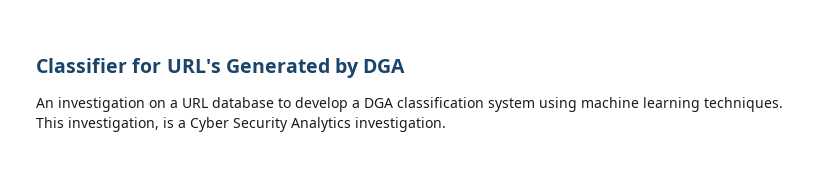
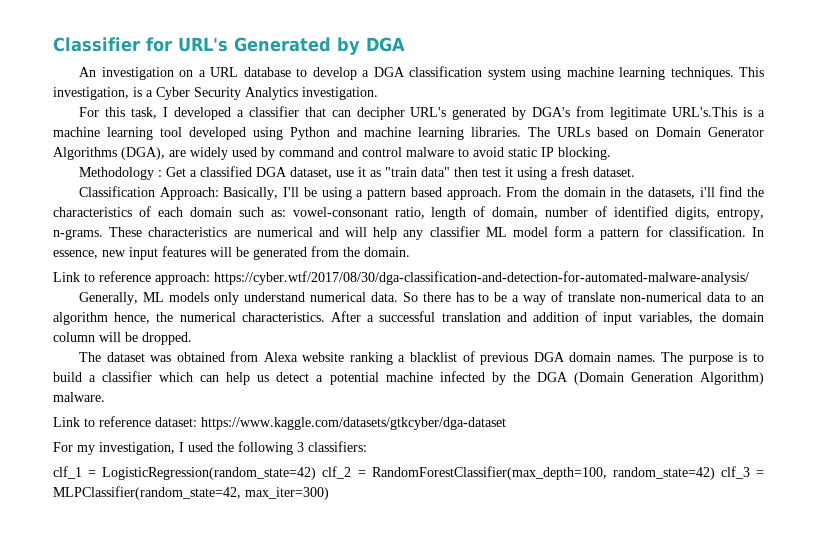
(446, 124) none -> [79,106,765,120] [53,127,764,140] [53,147,611,160] [79,166,636,180] [79,186,765,200] [53,206,764,220] [53,226,764,240] [53,246,410,260] [53,271,749,285] [79,291,764,305] [53,311,765,325] [53,332,192,345] [79,351,765,365] [53,371,764,385] [53,392,105,402] [53,416,506,430] [53,441,367,455] [53,466,764,480] [53,486,329,500] // For this task, I developed a classifier that can decipher URL's generated by DGA's from legitimate URL's.This is a machine learning tool developed using Python and machine learning libraries. The URLs based on Domain Generator Algorithms (DGA), are widely used by command and control malware to avoid static IP blocking. // Methodology : Get a classified DGA dataset, use it as "train data" then test it using a fresh dataset. // Classification Approach: Basically, I'll be using a pattern based approach. From the domain in the datasets, i'll find the characteristics of each domain such as: vowel-consonant ratio, length of domain, number of identified digits, entropy, n-grams. These characteristics are numerical and will help any classifier ML model form a pattern for classification. In essence, new input features will be generated from the domain. // Link to reference approach: https://cyber.wtf/2017/08/30/dga-classification-and-detection-for-automated-malware-analysis/ // Generally, ML models only understand numerical data. So there has to be a way of translate non-numerical data to an algorithm hence, the numerical characteristics. After a successful translation and addition of input variables, the domain column will be dropped. // The dataset was obtained from Alexa website ranking a blacklist of previous DGA domain names. The purpose is to build a classifier which can help us detect a potential machine infected by the DGA (Domain Generation Algorithm) malware. // Link to reference dataset: https://www.kaggle.com/datasets/gtkcyber/dga-dataset // For my investigation, I used the following 3 classifiers: // clf_1 = LogisticRegression(random_state=42) clf_2 = RandomForestClassifier(max_depth=100, random_state=42) clf_3 = MLPClassifier(random_state=42, max_iter=300)

